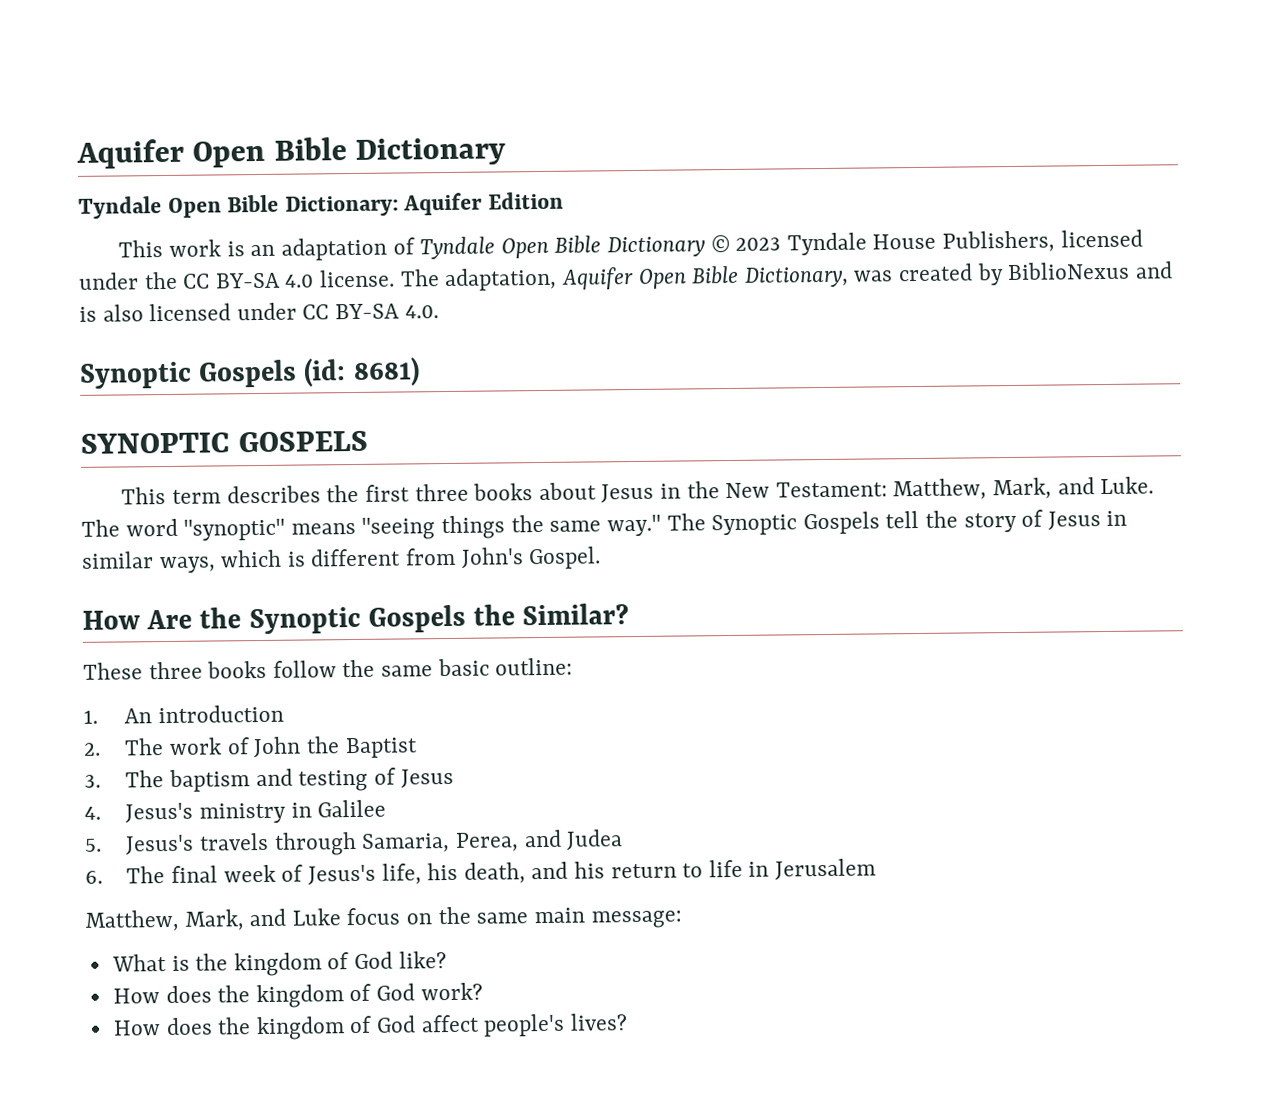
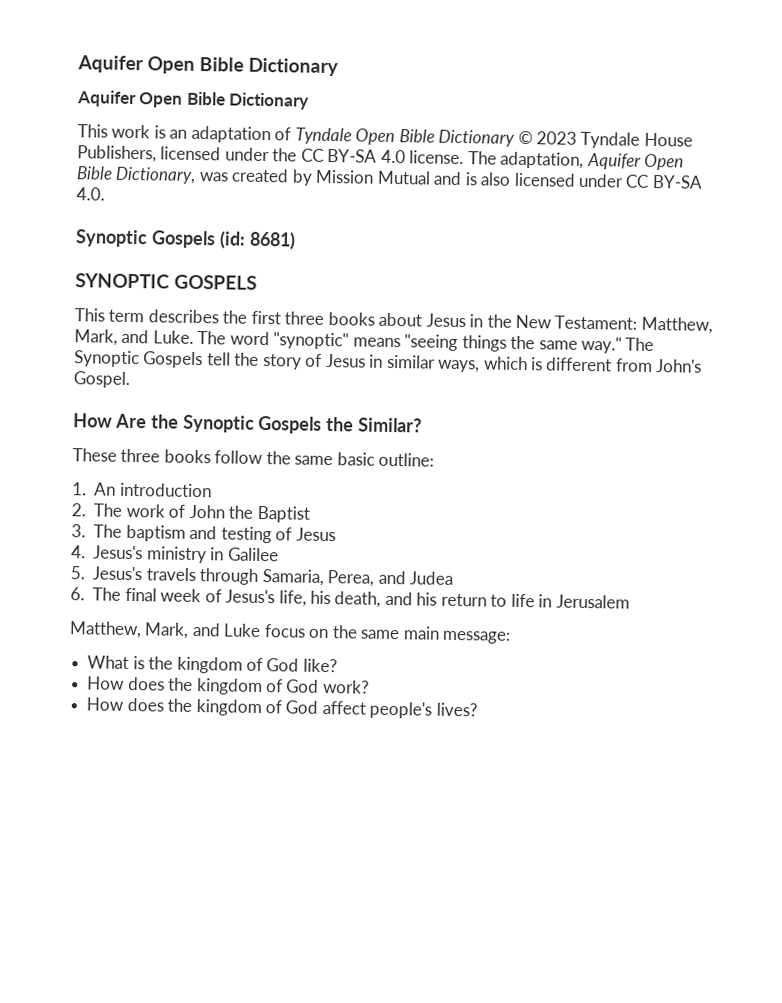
[76,137,506,169] [78,191,565,219] Aquifer Open Bible Dictionary // Tyndale Open Bible Dictionary: Aquifer Edition -> [77,55,340,77] [77,90,310,110] Aquifer Open Bible Dictionary // Aquifer Open Bible Dictionary
[1007,261,1131,281] BiblioNexus -> [315,169,431,185] Mission Mutual

